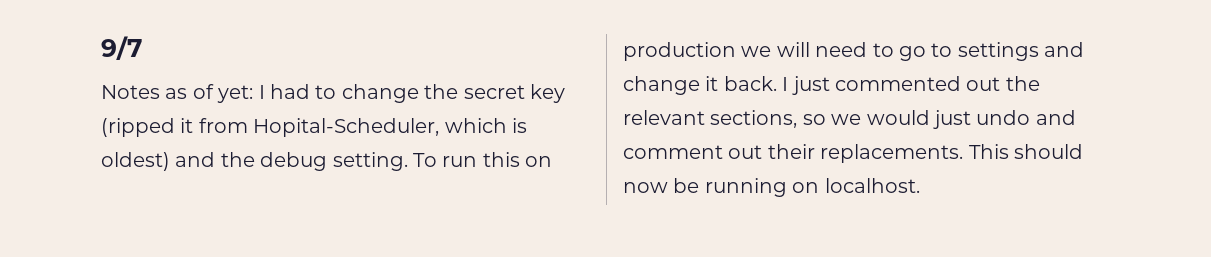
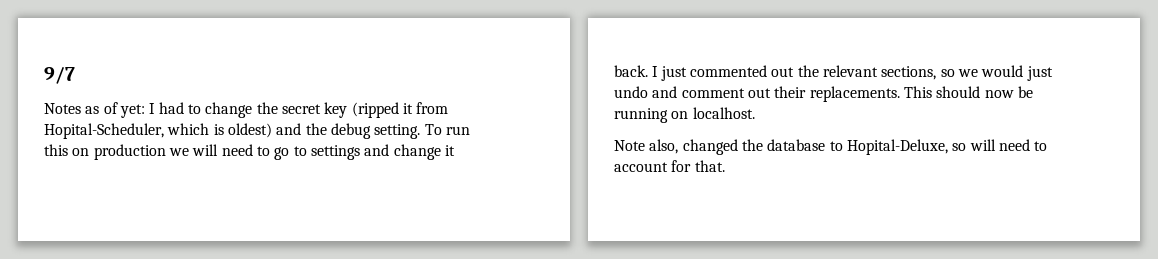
(920, 185) none -> [614,139,1048,155] [614,160,725,172] // Note also, changed the database to Hopital-Deluxe, so will need to account for that.

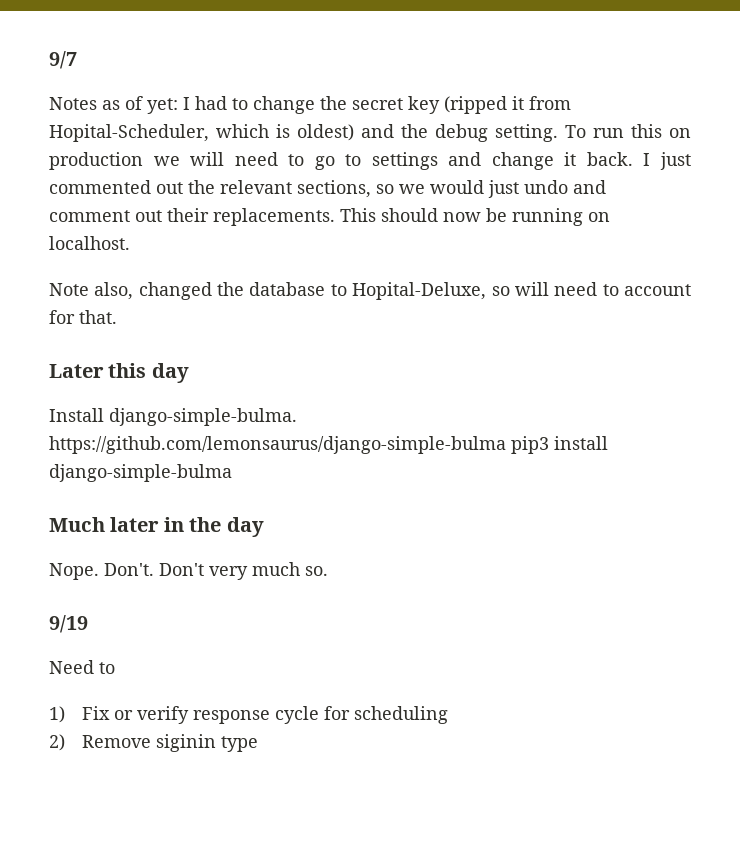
(725, 166) none -> [49,363,189,383] [49,408,297,426] [49,436,608,454] [49,464,232,482] [49,517,264,537] [49,562,328,580] [49,615,88,633] [49,660,115,674] [49,706,449,724] [49,734,259,752] // Later this day // Install django-simple-bulma. https://github.com/lemonsaurus/django-simple-bulma pip3 install django-simple-bulma // Much later in the day // Nope. Don't. Don't very much so. // 9/19 // Need to // 1) Fix or verify response cycle for scheduling // 2) Remove siginin type

